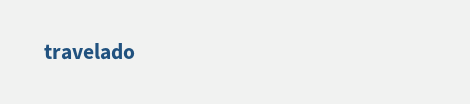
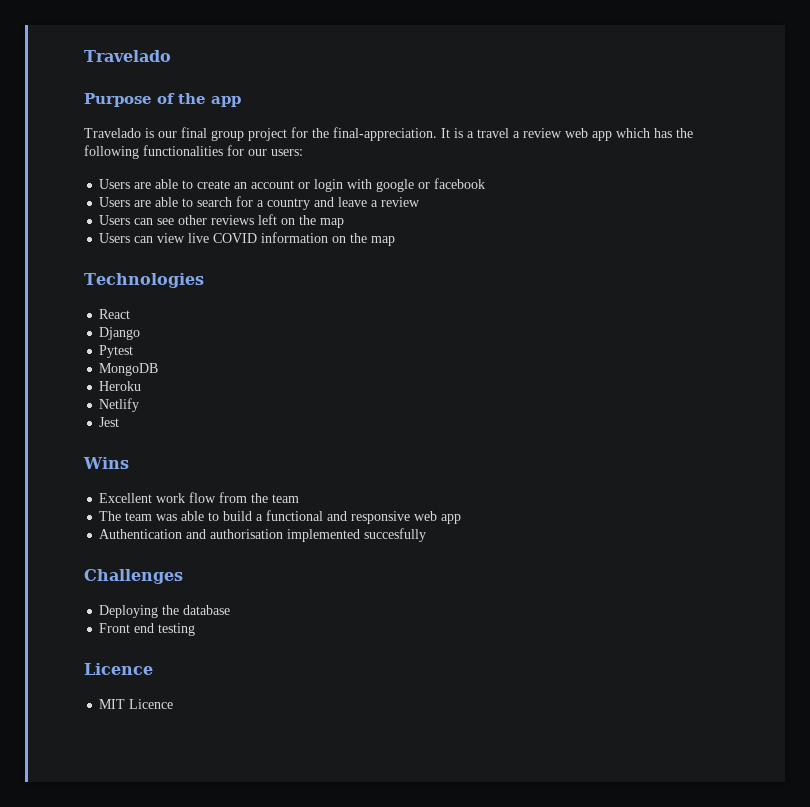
[44,43,135,60] travelado -> [84,50,171,62] [84,93,241,107] [84,127,693,141] [84,145,303,159] [99,178,486,192] [99,196,421,210] [99,214,345,228] [99,232,396,246] [84,273,204,288] [99,309,131,319] [99,327,141,340] [99,345,134,358] [99,363,159,376] [99,381,142,391] [99,398,140,412] [99,417,120,427] [83,457,129,469] [99,492,300,503] [99,510,462,524] [99,528,427,542] [84,569,183,584] [99,605,231,618] [99,623,196,636] [84,663,153,675] [99,699,174,709] Travelado // Purpose of the app // Travelado is our final group project for the final-appreciation. It is a travel a review web app which has the following functionalities for our users: // Users are able to create an account or login with google or facebook // Users are able to search for a country and leave a review // Users can see other reviews left on the map // Users can view live COVID information on the map // Technologies // React // Django // Pytest // MongoDB // Heroku // Netlify // Jest // Wins // Excellent work flow from the team // The team was able to build a functional and responsive web app // Authentication and authorisation implemented succesfully // Challenges // Deploying the database // Front end testing // Licence // MIT Licence

